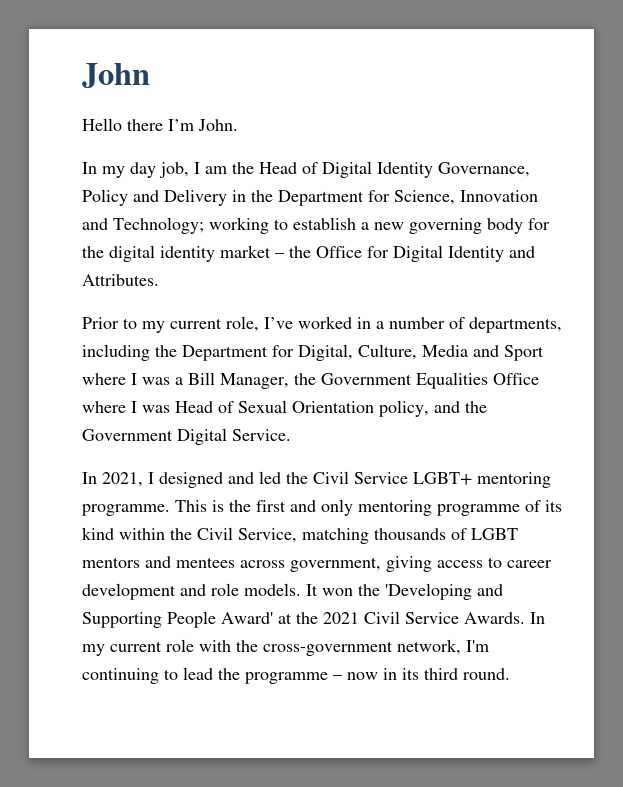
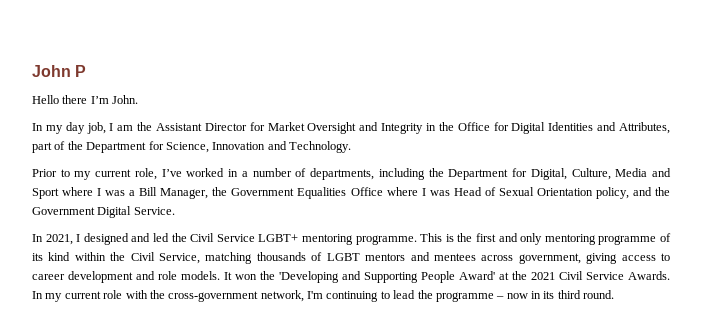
(150, 76) none -> [75,65,87,77] P
[259,161,530,178] [82,189,246,206] Head of Digital Identity Governance, Policy and Delivery in -> [156,122,670,134] [32,141,66,153] Assistant Director for Market Oversight and Integrity in the Office for Digital Identities and Attributes, part of
[113,217,550,234] [82,245,535,262] [82,274,159,286] Technology; working to establish a new governing body for the digital identity market – the Office for Digital Identity and Attributes. -> [289,141,351,153] Technology.

